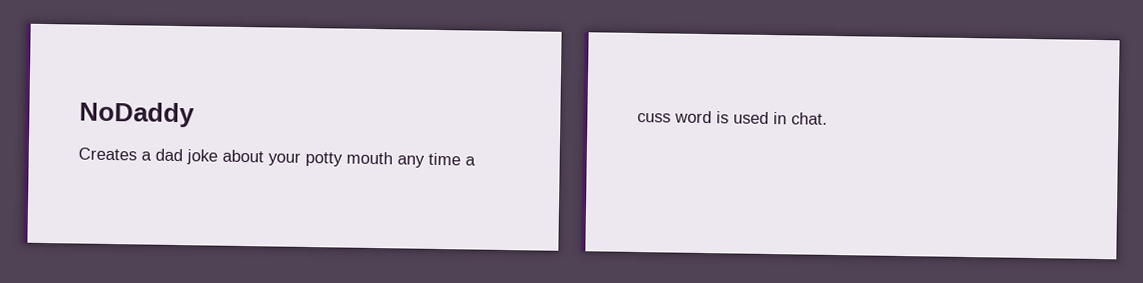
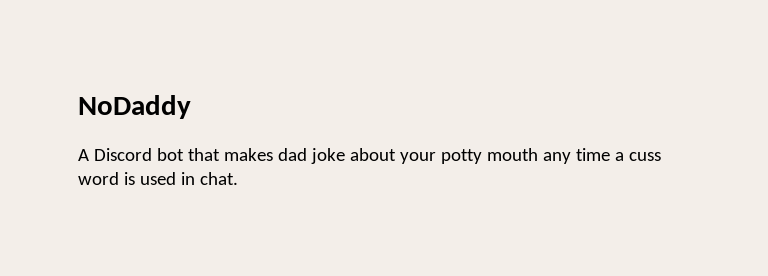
[78,147,152,161] Creates a -> [78,148,273,161] A Discord bot that makes

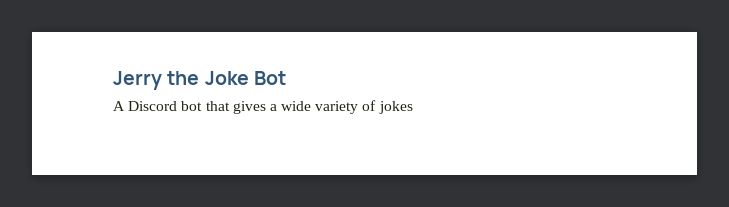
[78,95,191,119] NoDaddy -> [113,71,286,90] Jerry the Joke Bot
[223,148,661,164] [78,172,238,185] makes dad joke about your potty mouth any time a cuss word is used in chat. -> [232,100,413,114] gives a wide variety of jokes

